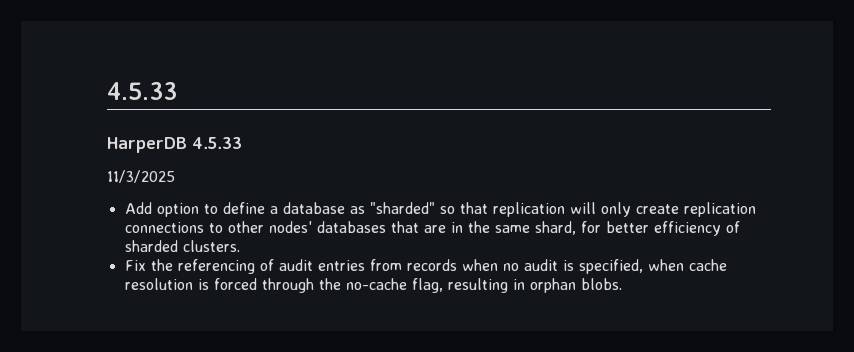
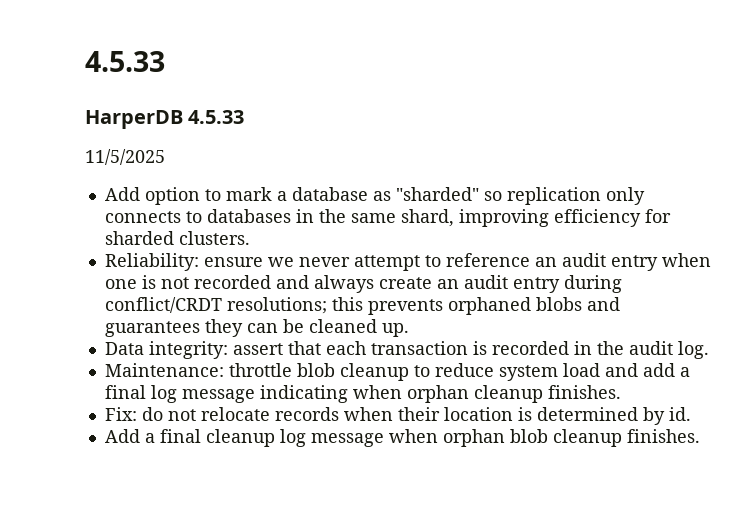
[107,170,175,183] 11/3/2025 -> [85,149,165,165] 11/5/2025
[222,202,265,214] define -> [225,187,272,201] mark
[459,202,756,217] [124,221,740,236] [124,240,240,252] [124,259,727,274] [124,278,622,293] that replication will only create replication connections to other nodes' databases that are in the same shard, for better efficiency of sharded clusters. // Fix the referencing of audit entries from records when no audit is specified, when cache resolution is forced through the no-cache flag, resulting in orphan blobs. -> [506,187,645,205] [104,209,671,227] [104,231,250,245] [104,253,711,271] [104,275,622,293] [104,297,620,315] [104,319,409,337] [104,341,709,359] [104,363,690,381] [104,385,621,403] [104,407,691,425] [104,429,700,447] replication only connects to databases in the same shard, improving efficiency for sharded clusters. // Reliability: ensure we never attempt to reference an audit entry when one is not recorded and always create an audit entry during conflict/CRDT resolutions; this prevents orphaned blobs and guarantees they can be cleaned up. // Data integrity: assert that each transaction is recorded in the audit log. // Maintenance: throttle blob cleanup to reduce system load and add a final log message indicating when orphan cleanup finishes. // Fix: do not relocate records when their location is determined by id. // Add a final cleanup log message when orphan blob cleanup finishes.

